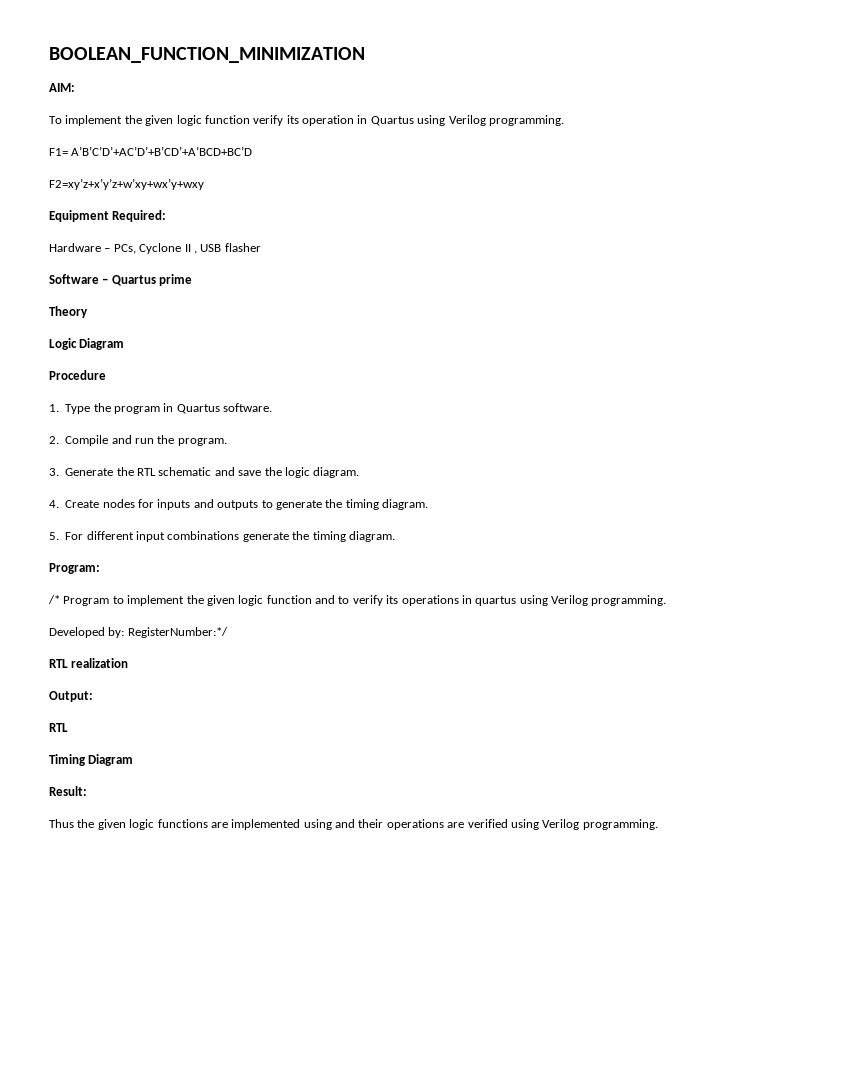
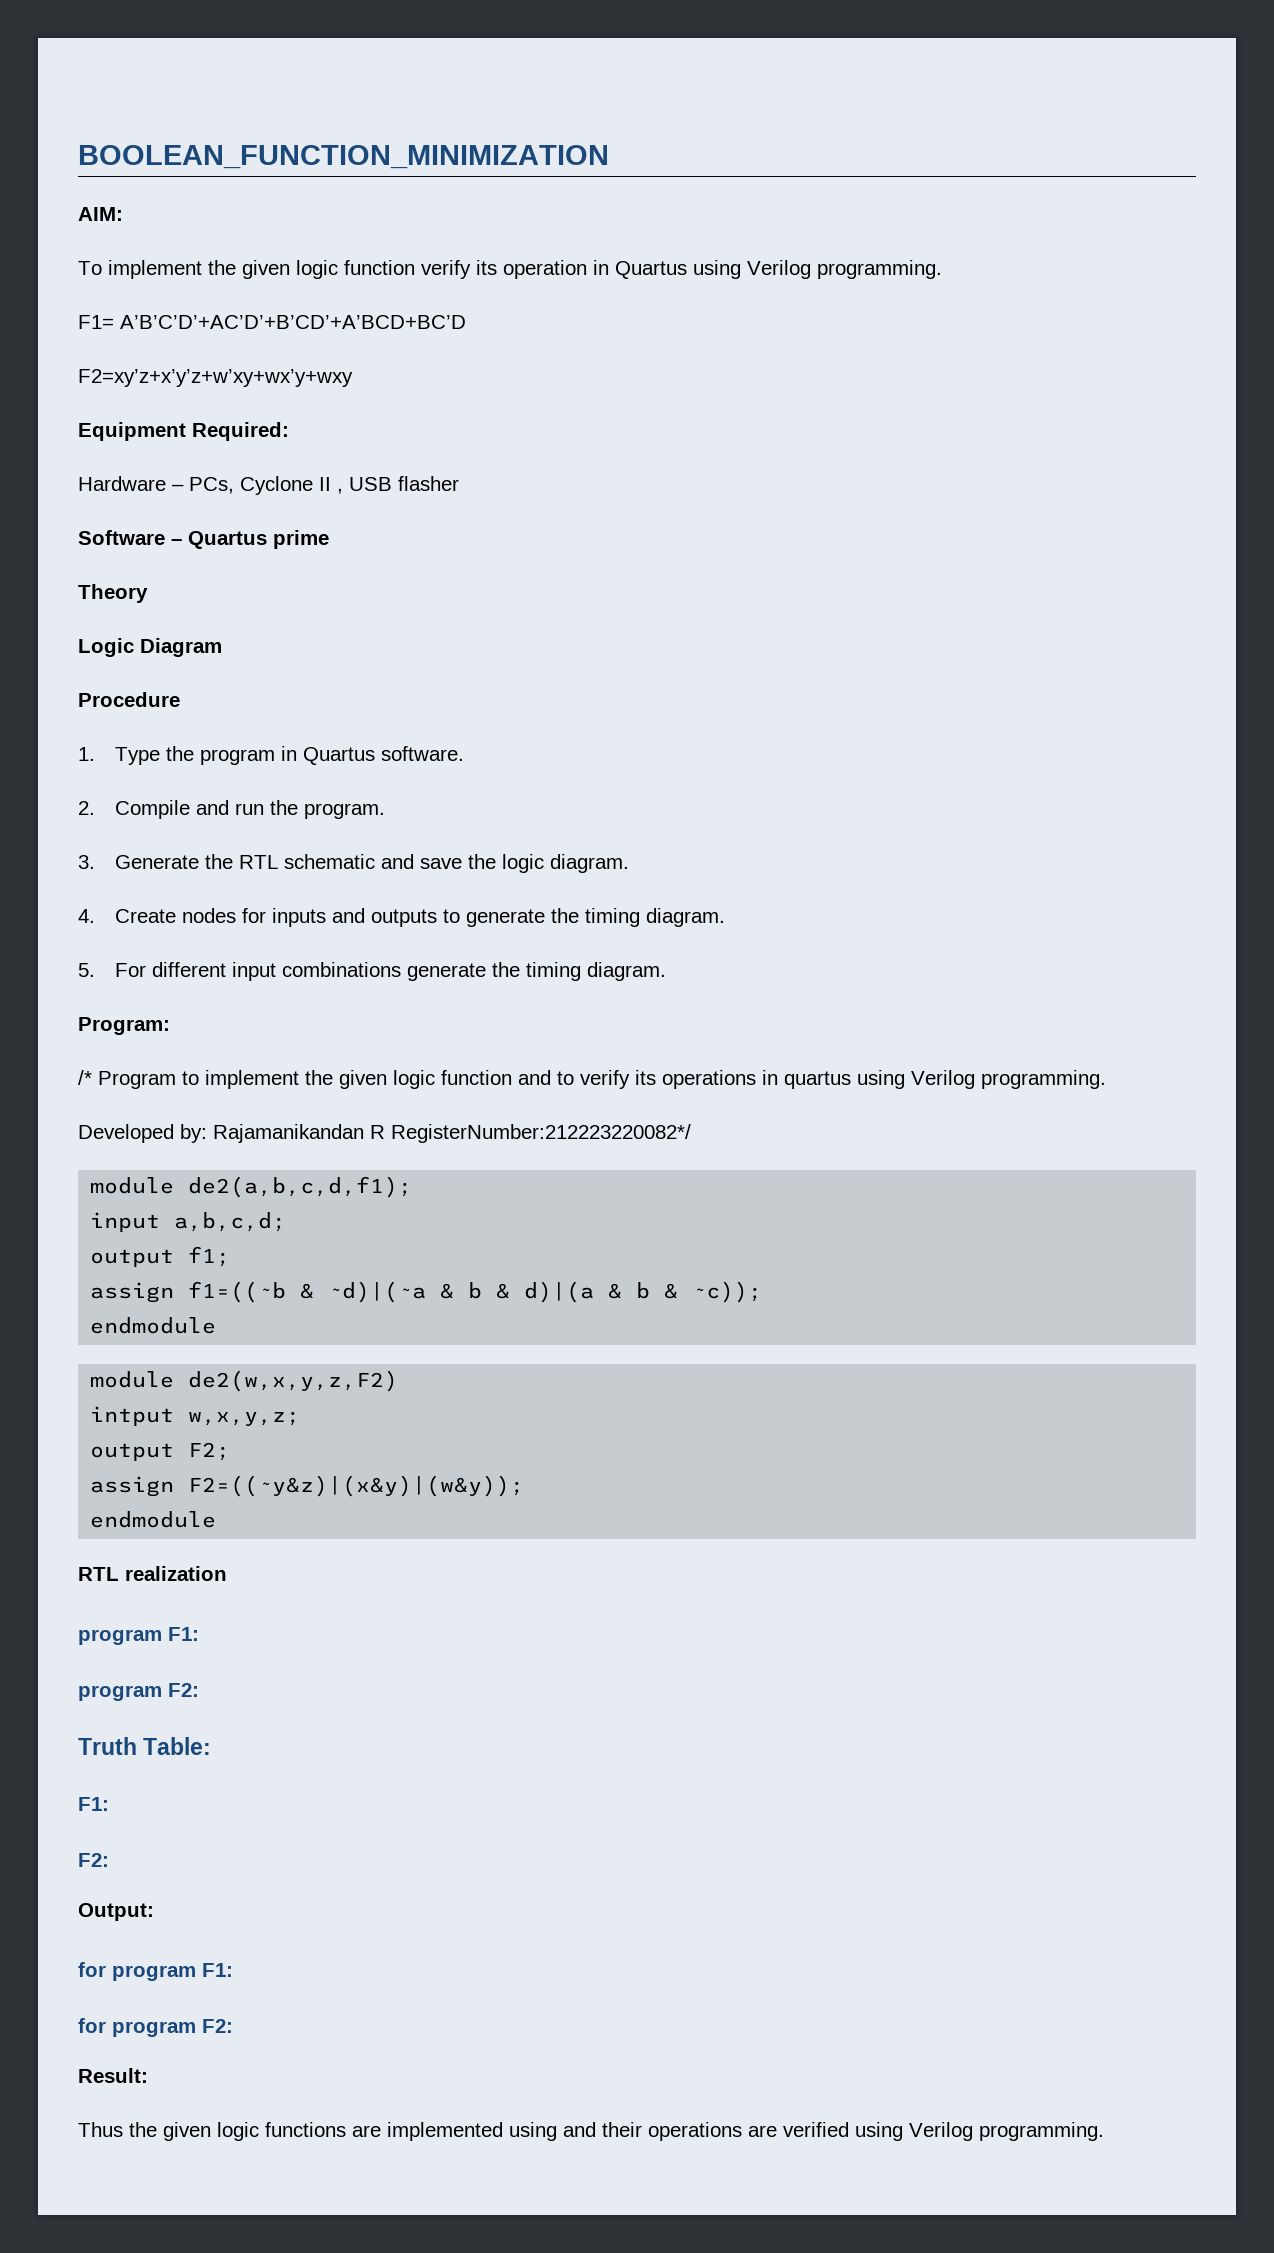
[127,627,228,638] [49,658,129,668] [49,691,93,702] [49,723,68,732] [49,754,134,766] RegisterNumber:*/ // RTL realization // Output: // RTL // Timing Diagram -> [213,1124,691,1143] [90,1176,413,1198] [90,1212,287,1232] [90,1246,231,1267] [90,1281,763,1303] [90,1317,217,1334] [90,1370,399,1392] [90,1406,301,1426] [90,1442,231,1461] [90,1475,525,1497] [90,1511,217,1528] [78,1566,227,1581] [78,1627,199,1645] [78,1683,199,1701] [78,1737,212,1755] [78,1797,109,1811] [78,1853,109,1867] [78,1903,154,1921] [78,1962,233,1981] [78,2018,233,2037] Rajamanikandan R RegisterNumber:212223220082*/ // module de2(a,b,c,d,f1); // input a,b,c,d; // output f1; // assign f1=((~b & ~d)|(~a & b & d)|(a & b & ~c)); // endmodule // module de2(w,x,y,z,F2) // intput w,x,y,z; // output F2; // assign F2=((~y&z)|(x&y)|(w&y)); // endmodule // RTL realization // program F1: // program F2: // Truth Table: // F1: // F2: // Output: // for program F1: // for program F2:

